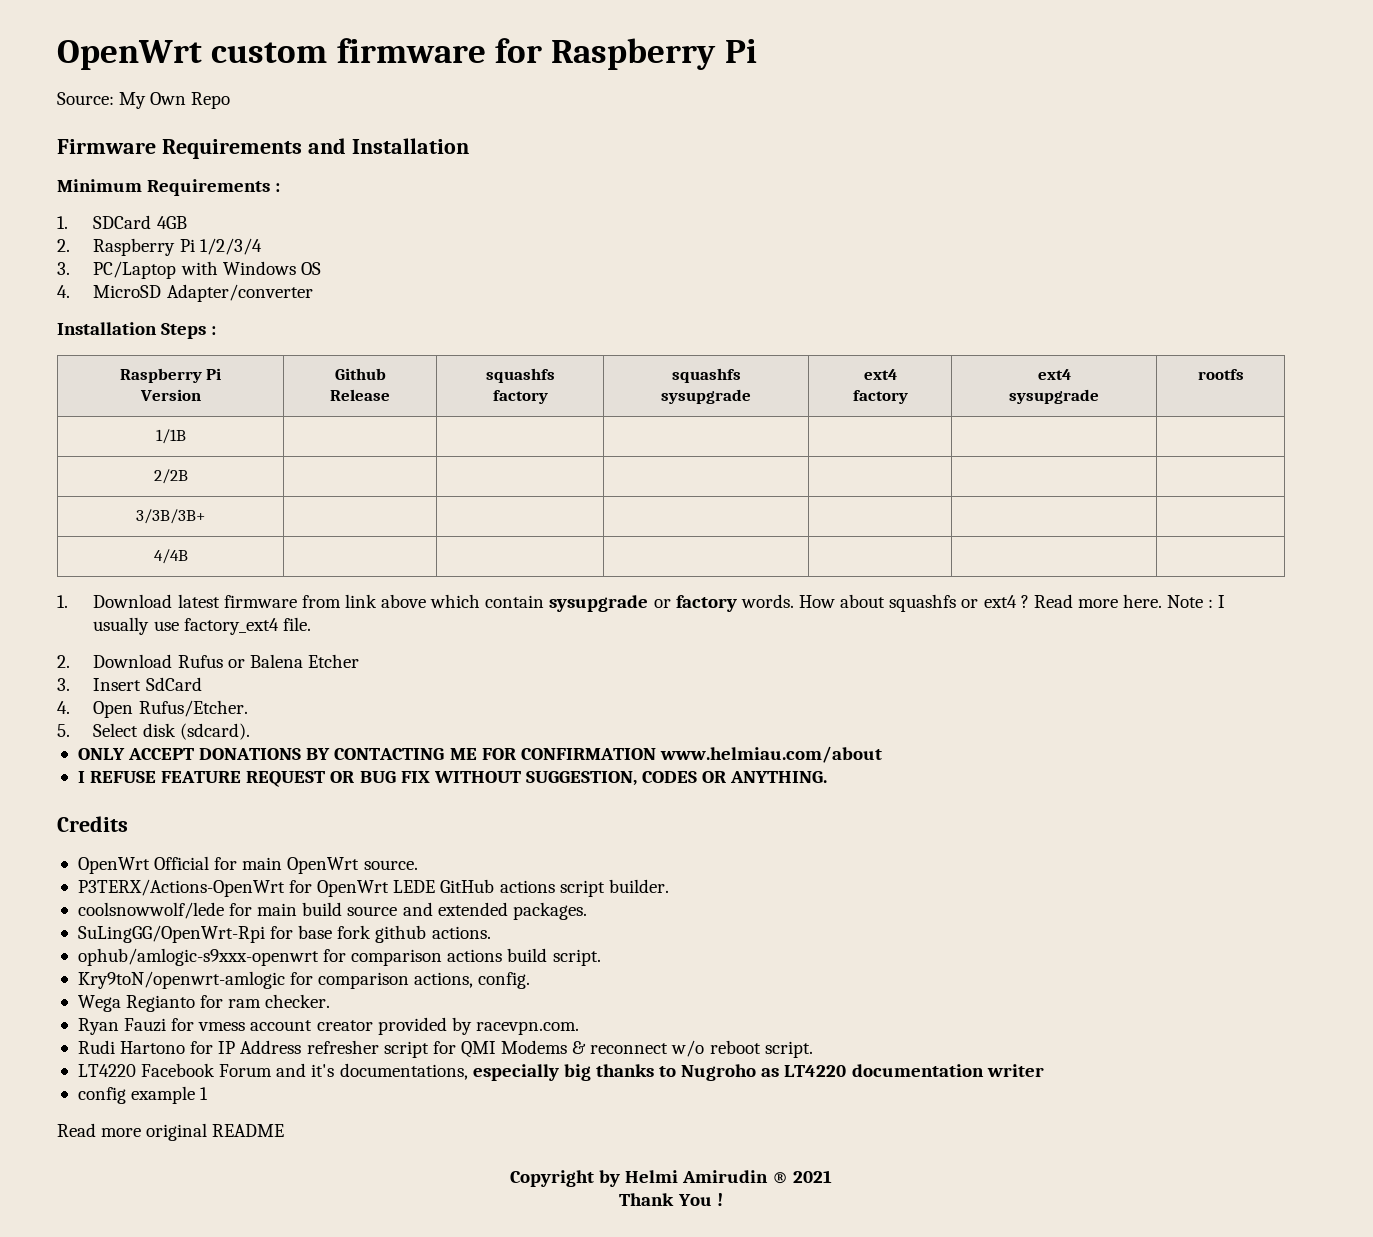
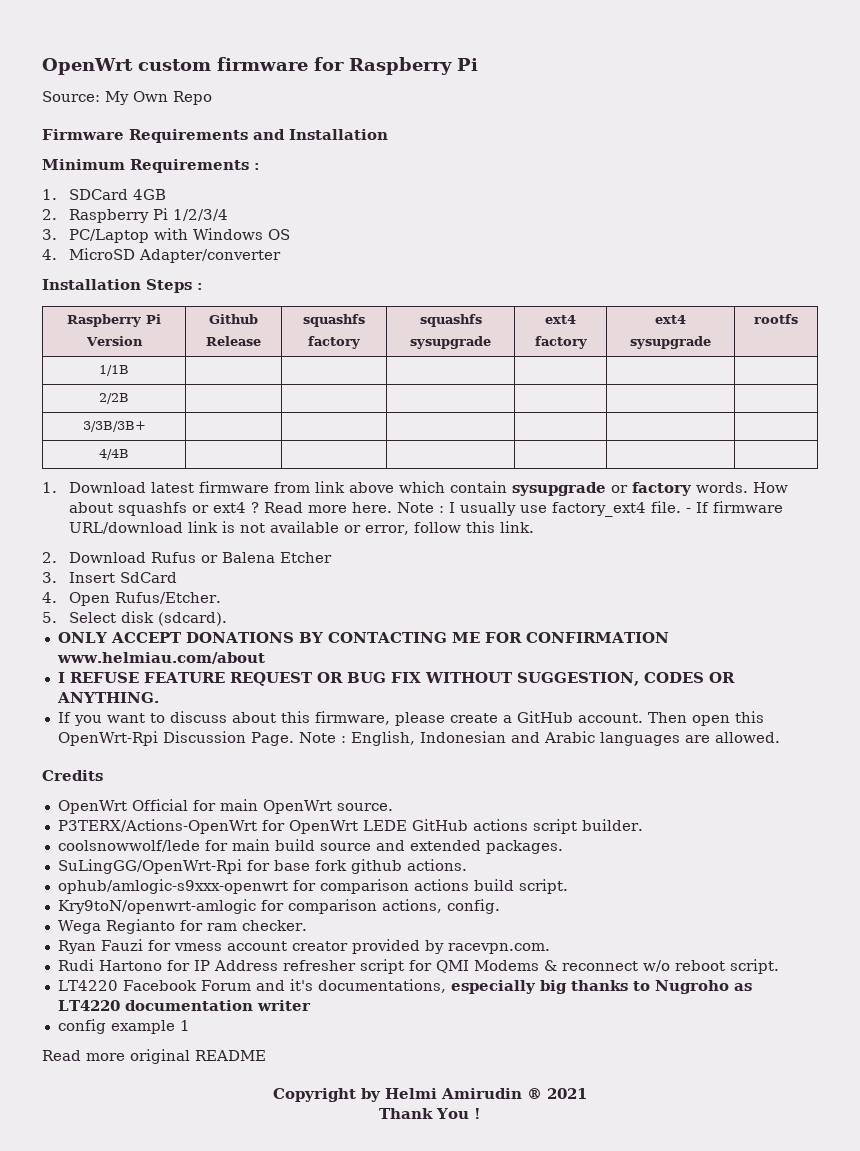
(311, 624) none -> [685,501,783,513] [68,521,534,535] - If firmware URL/download link is not available or error, follow this link.
(828, 777) none -> [57,711,764,726] [57,731,780,746] // If you want to discuss about this firmware, please create a GitHub account. Then open this OpenWrt-Rpi Discussion Page. Note : English, Indonesian and Arabic languages are allowed.

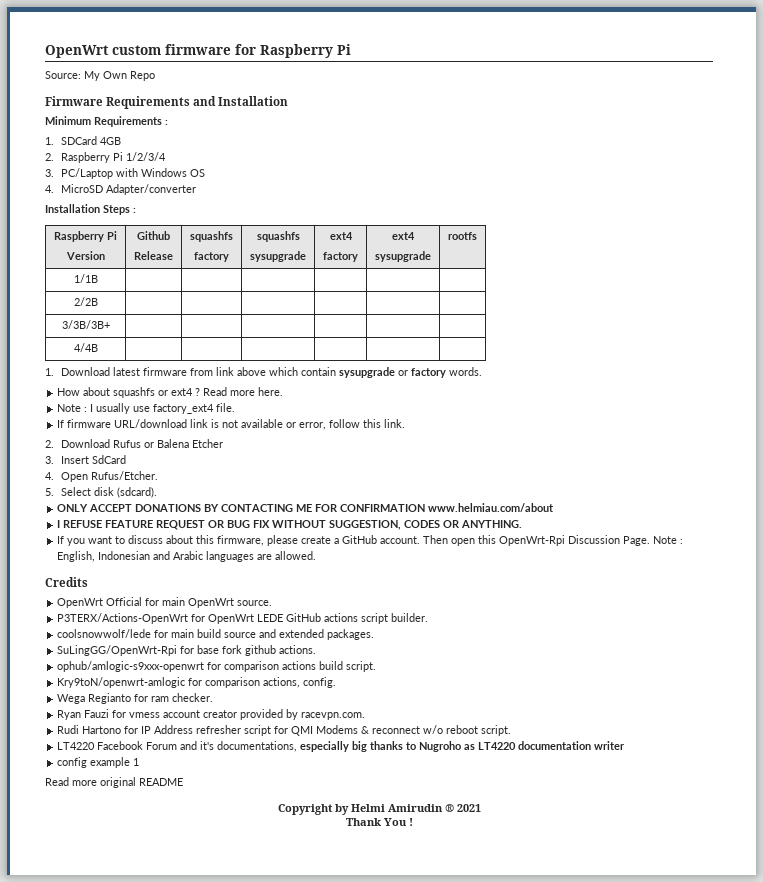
(748, 487) none -> (483, 371) //
(392, 507) none -> (284, 391) //
[685,508,691,513] - -> (236, 407) //

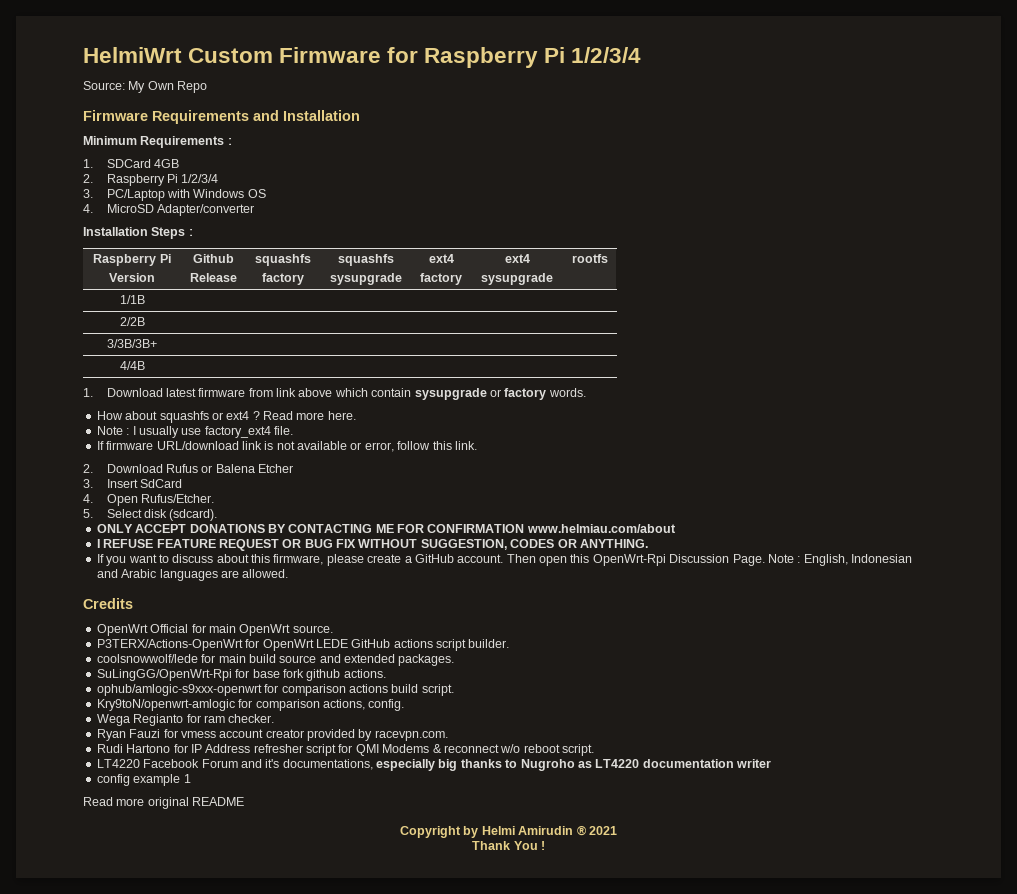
[45,44,231,58] OpenWrt custom firmware -> [83,47,382,63] HelmiWrt Custom Firmware
(351, 49) none -> [571,47,642,63] 1/2/3/4

